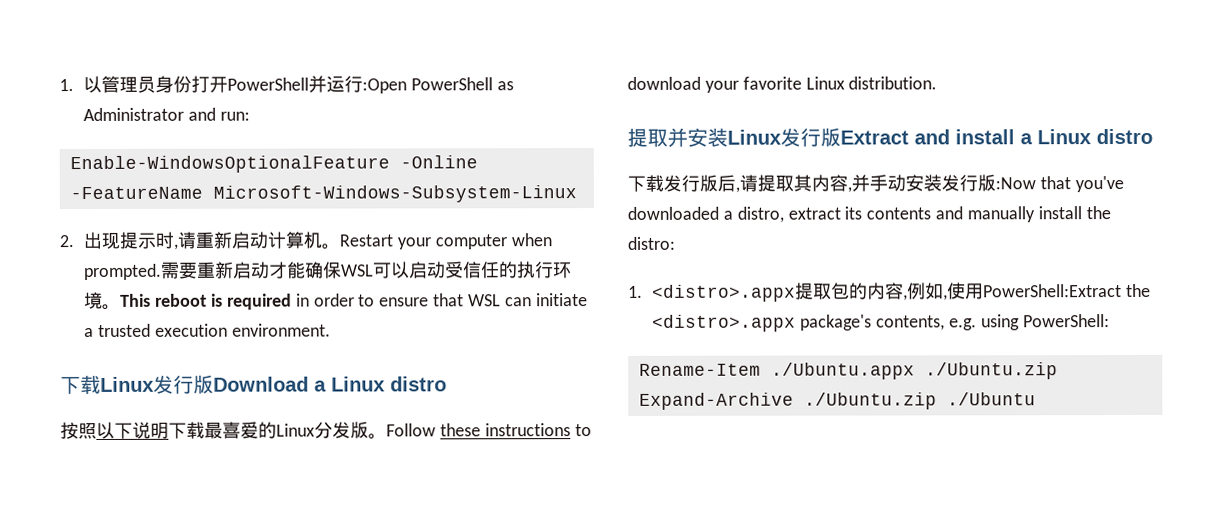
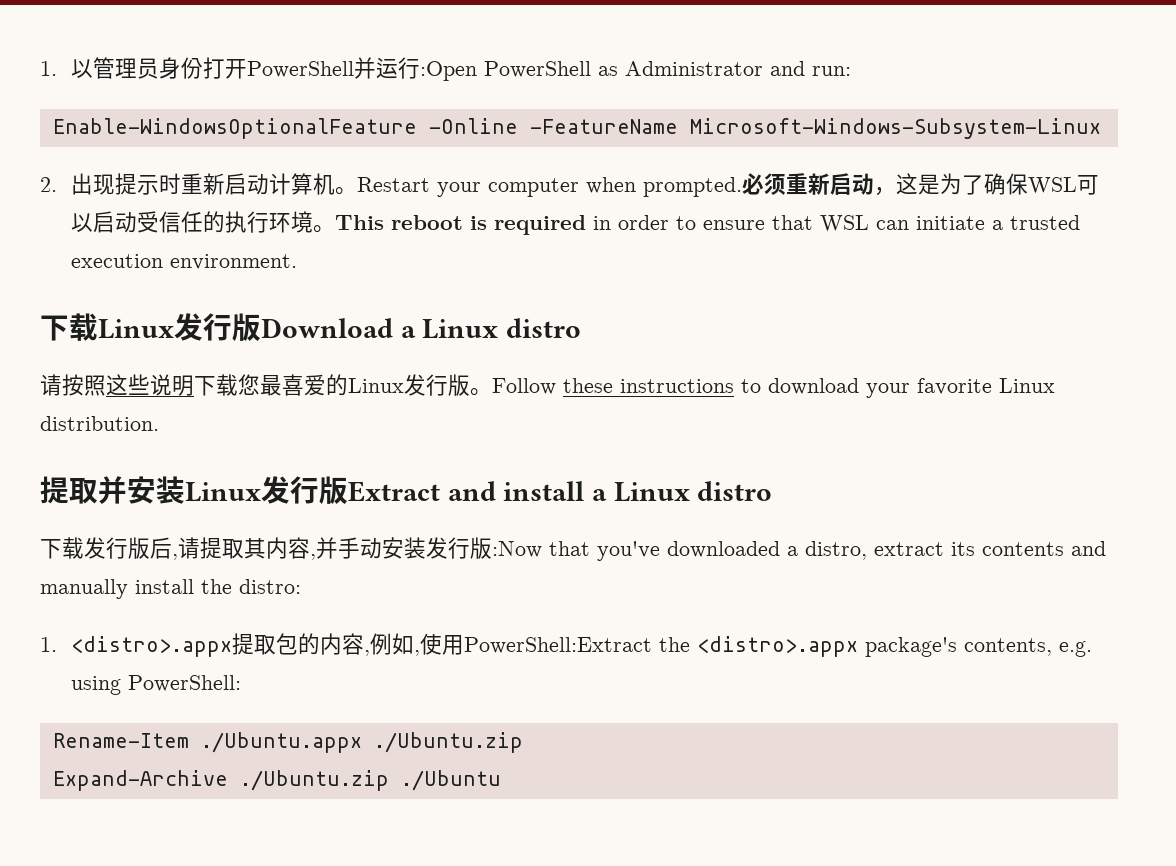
[173,231,197,250] ,请 -> (182, 183) none
[161,261,307,279] 需要重新启动才能 -> [742,173,985,196] 必须重新启动，这是为了
[60,421,133,440] 按照以下 -> [40,374,150,396] 请按照这些
(205, 430) none -> [238,374,260,395] 您
[314,421,351,439] 分发 -> [404,374,448,396] 发行

